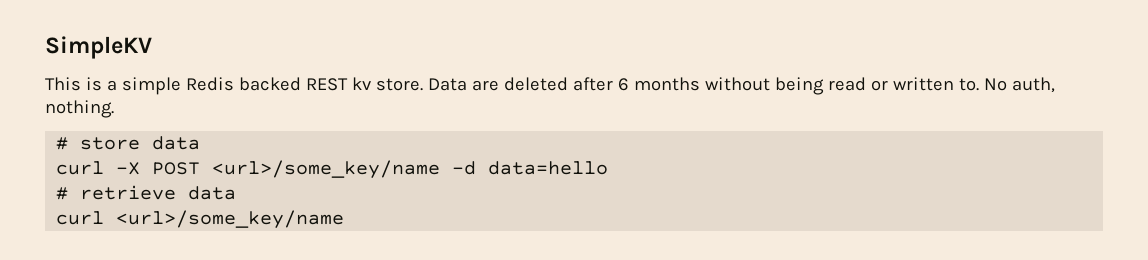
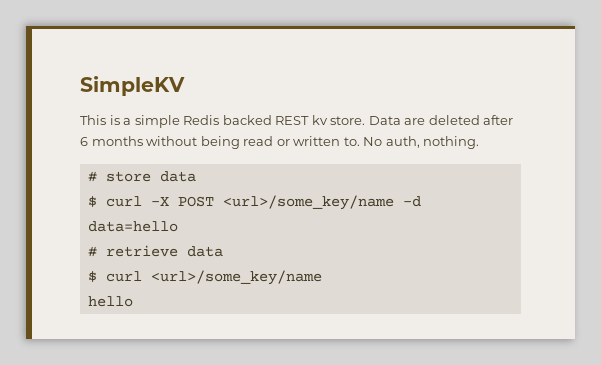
(201, 143) none -> [87,196,97,207] $
(237, 193) none -> [87,271,97,282] $
(345, 219) none -> [87,296,133,307] // hello

